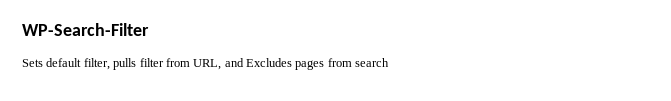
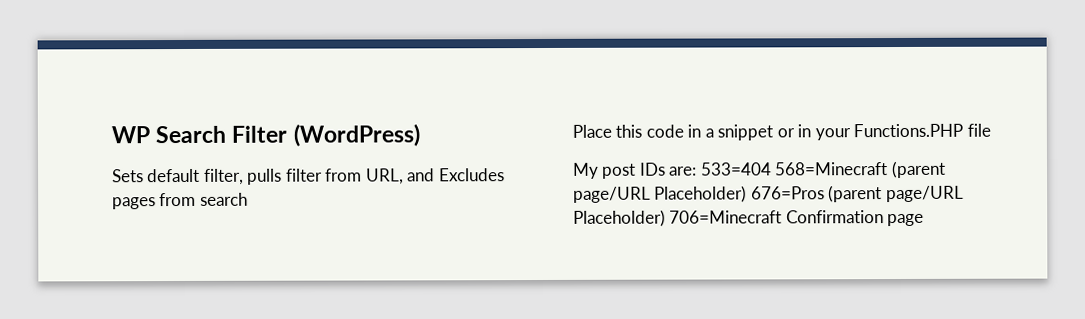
[22,23,149,36] WP-Search-Filter -> [111,123,420,147] WP Search Filter (WordPress)
(390, 62) none -> [572,123,991,141] [573,160,946,179] [573,185,964,203] [573,209,925,227] // Place this code in a snippet or in your Functions.PHP file // My post IDs are: 533=404 568=Minecraft (parent page/URL Placeholder) 676=Pros (parent page/URL Placeholder) 706=Minecraft Confirmation page

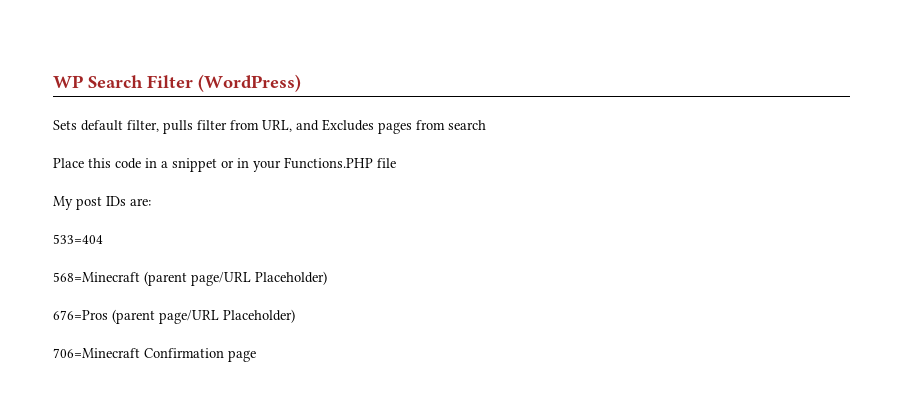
(698, 171) none -> (151, 202) //
(772, 169) none -> (103, 239) //
(748, 194) none -> (327, 278) //
(666, 218) none -> (295, 316) //

